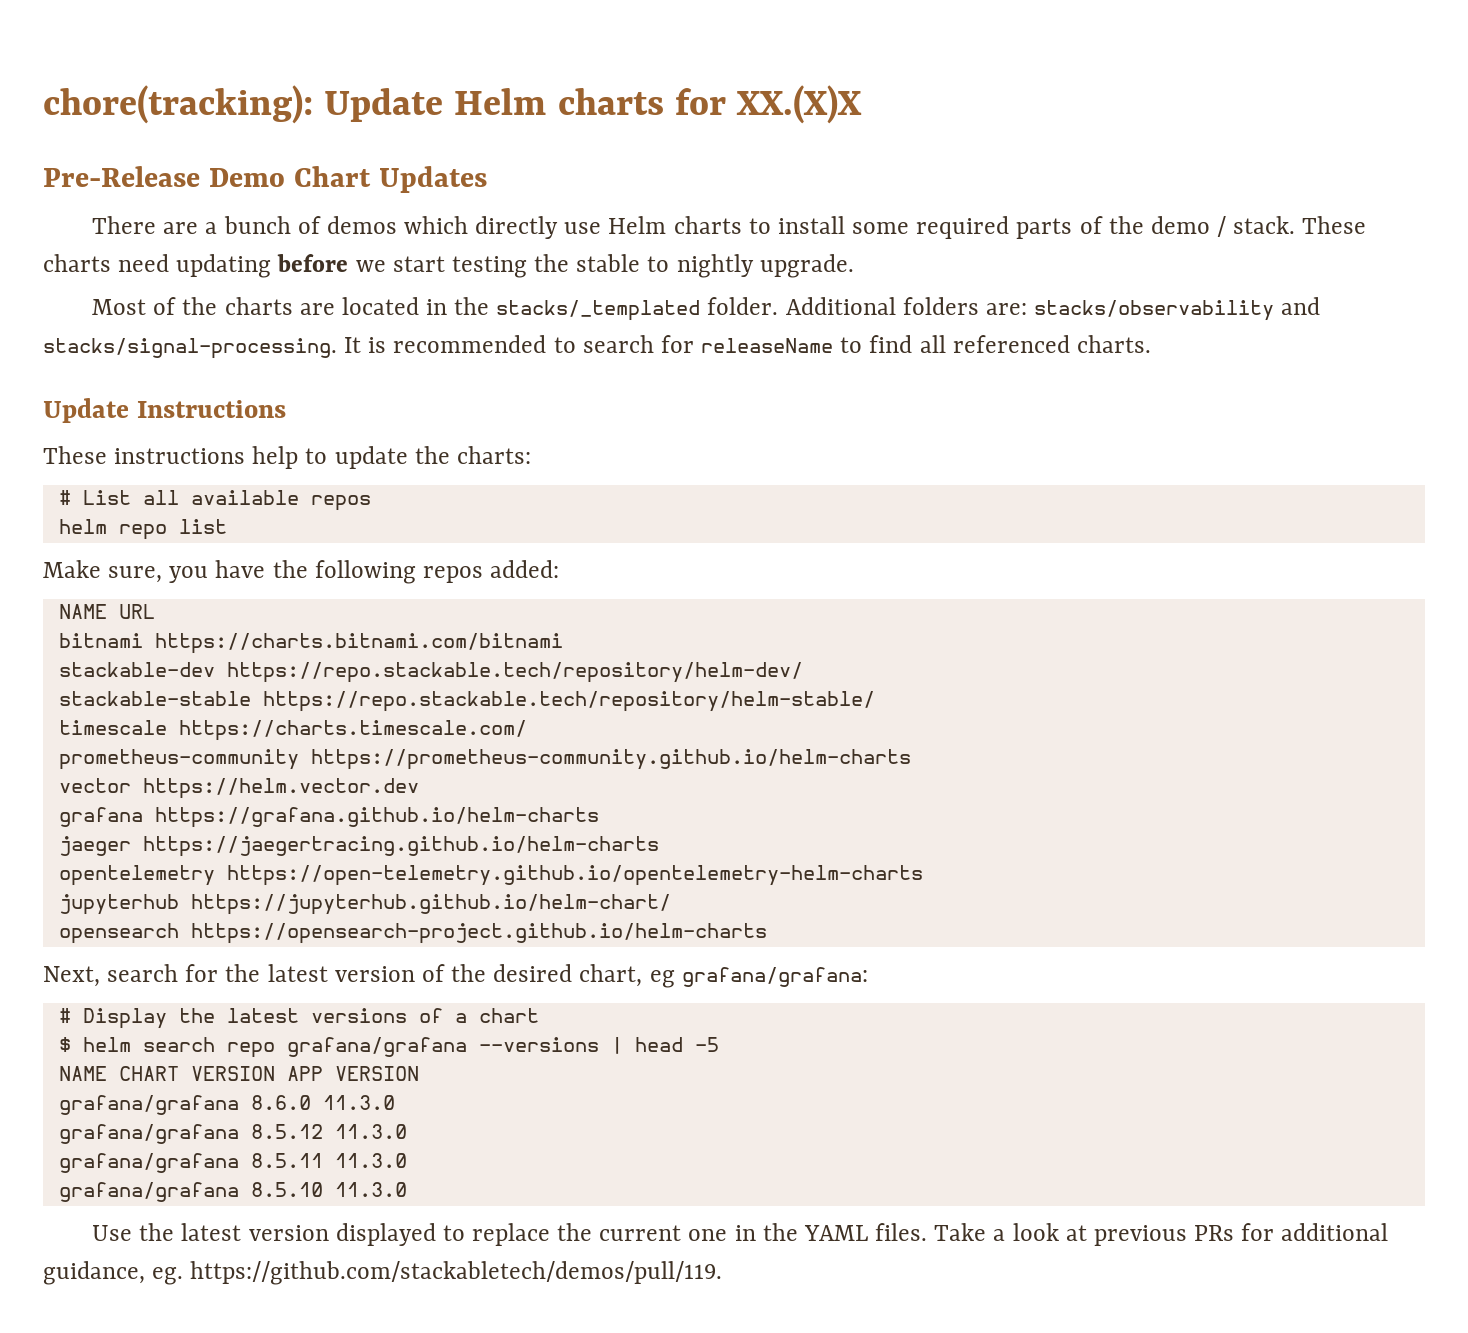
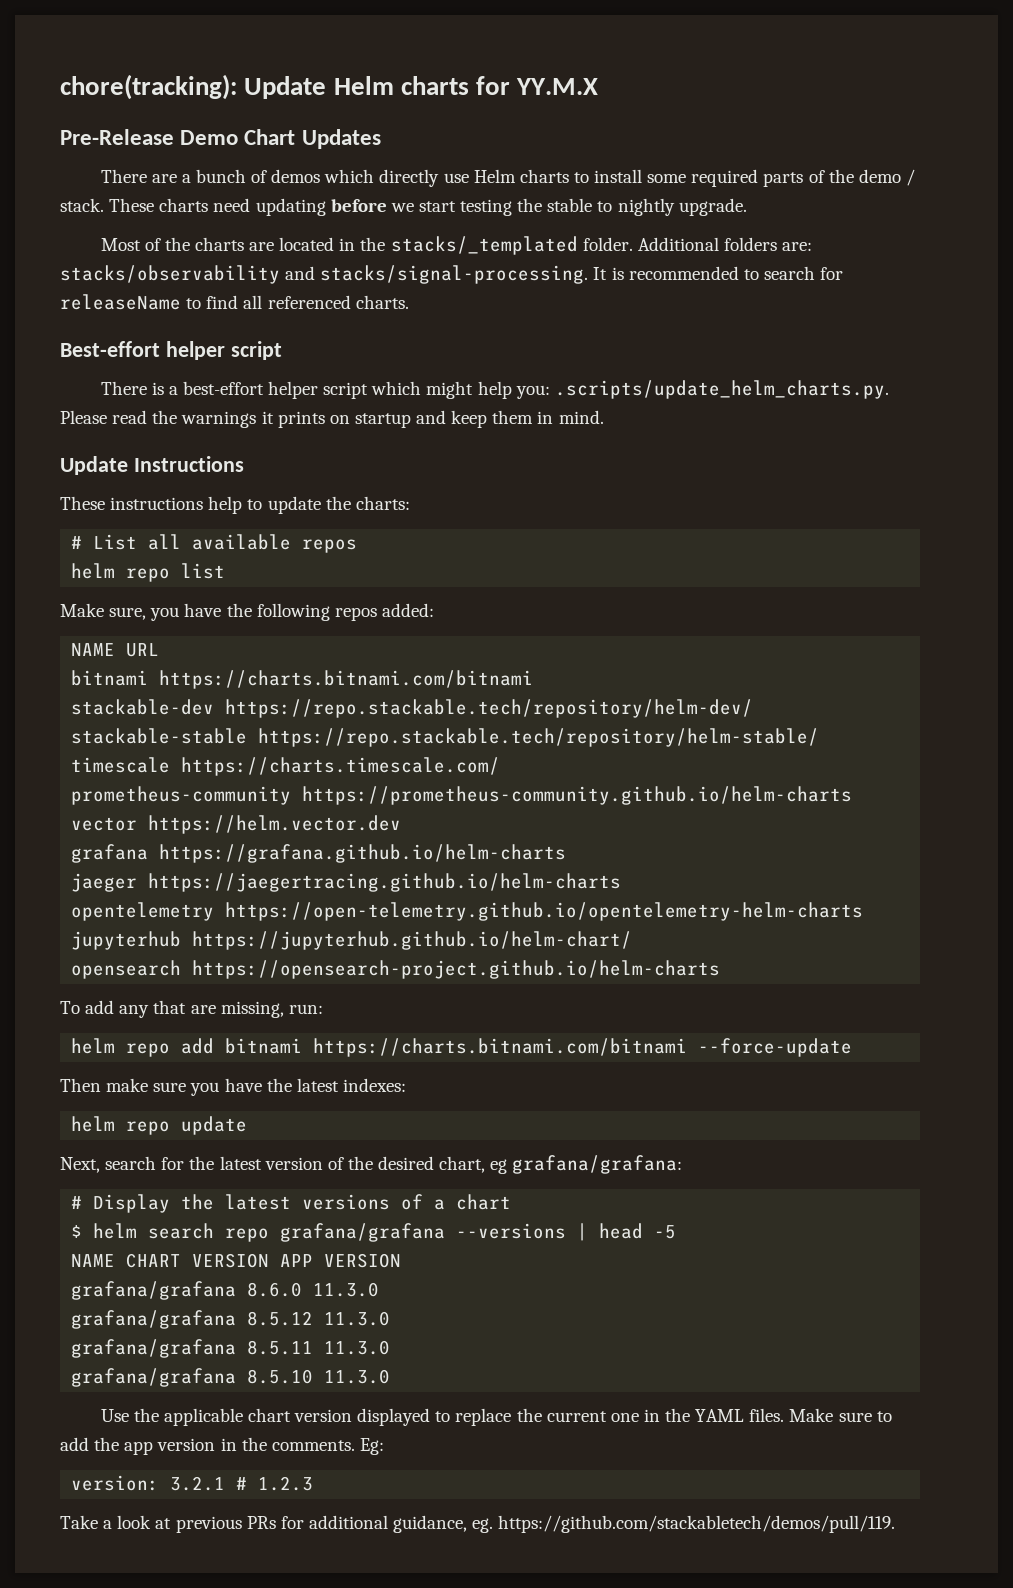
[736,85,863,124] XX.(X)X -> [516,78,599,95] YY.M.X
(1151, 344) none -> [60,341,282,360] [100,380,889,399] [60,410,604,428] // Best-effort helper script // There is a best-effort helper script which might help you: .scripts/update_helm_charts.py. Please read the warnings it prints on startup and keep them in mind.
(767, 933) none -> [60,1000,323,1018] [71,1038,853,1057] [60,1078,406,1096] [71,1116,248,1135] // To add any that are missing, run: // helm repo add bitnami https://charts.bitnami.com/bitnami --force-update // Then make sure you have the latest indexes: // helm repo update
[181,1223,242,1241] latest -> [163,1408,291,1426] applicable chart
(928, 1232) none -> [789,1408,892,1422] [60,1437,384,1455] [71,1475,314,1491] Make sure to add the app version in the comments. Eg: // version: 3.2.1 # 1.2.3 //

